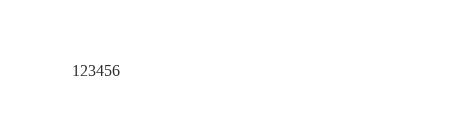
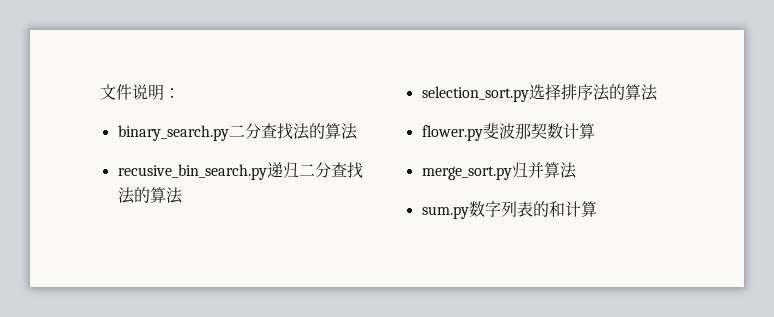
[72,65,120,76] 123456 -> [100,84,180,101] [117,123,358,141] [117,162,363,180] [117,187,183,204] [421,84,658,102] [421,123,595,141] [421,162,577,180] [421,201,597,219] 文件说明： // binary_search.py二分查找法的算法 // recusive_bin_search.py递归二分查找法的算法 // selection_sort.py选择排序法的算法 // flower.py斐波那契数计算 // merge_sort.py归并算法 // sum.py数字列表的和计算

